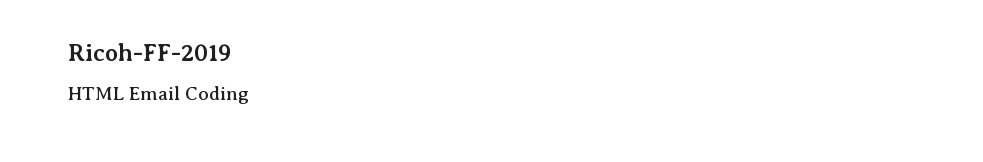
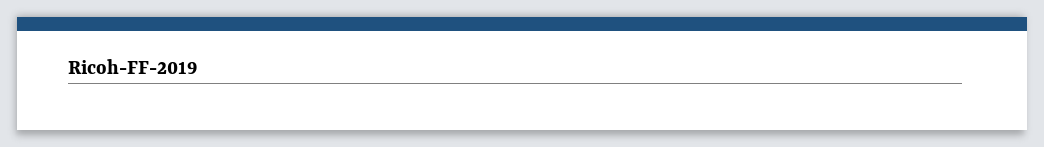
[68,86,250,104] // HTML Email Coding -> (197, 66) none

